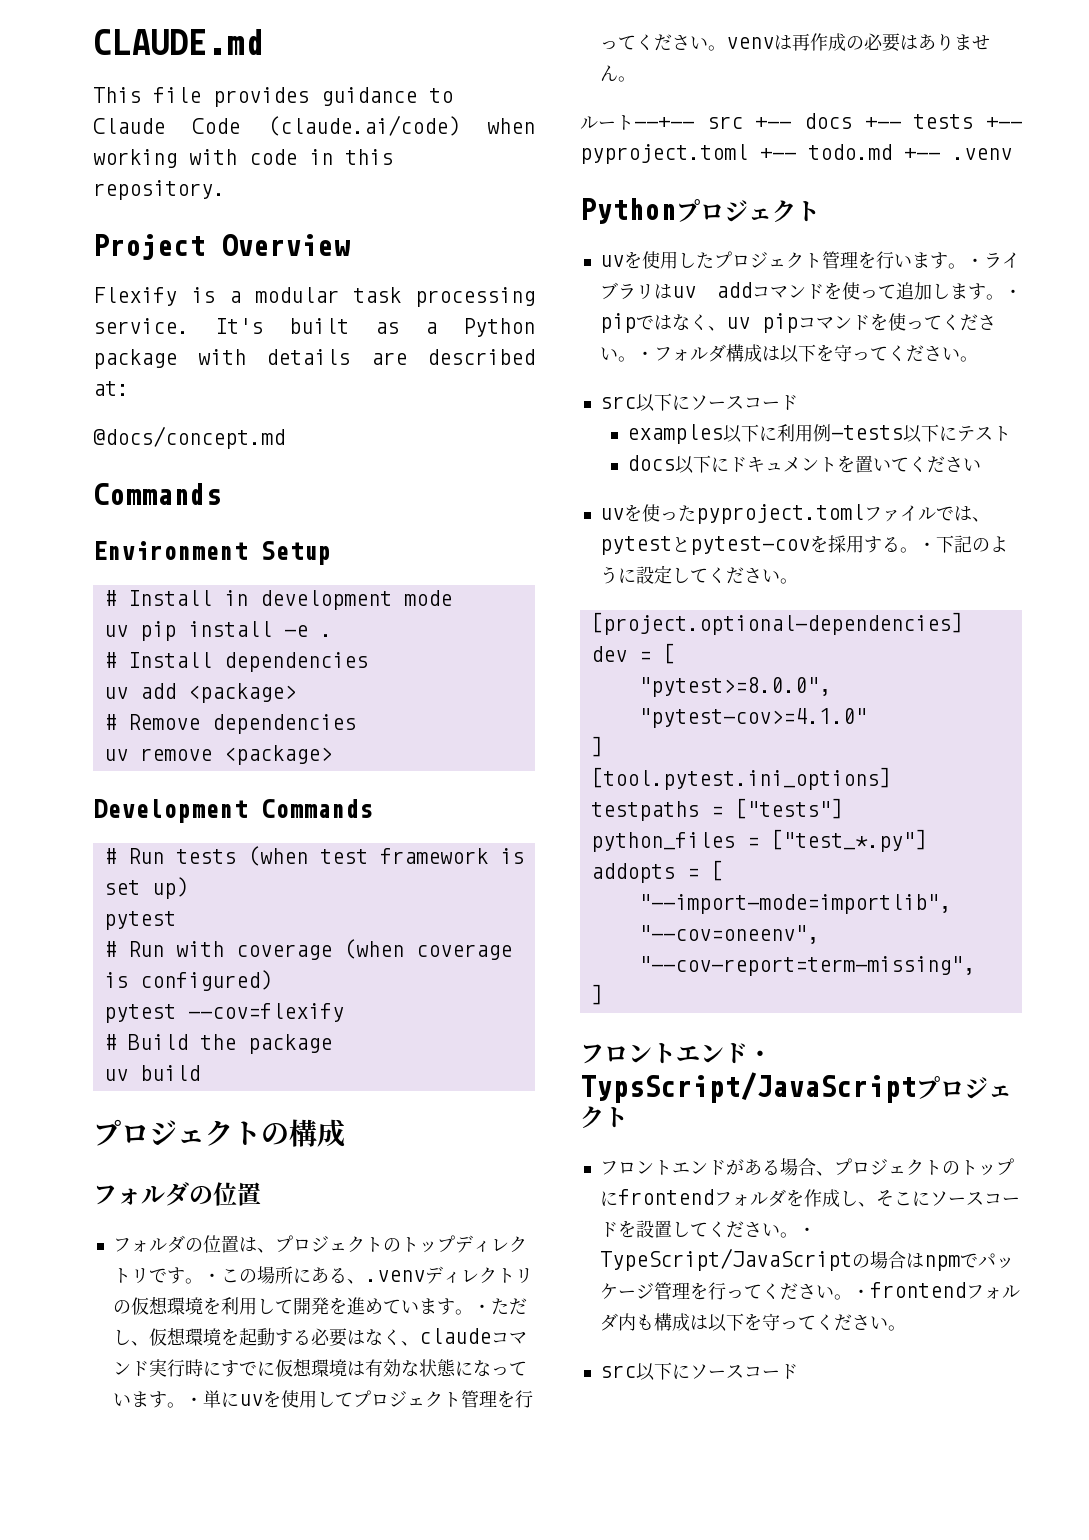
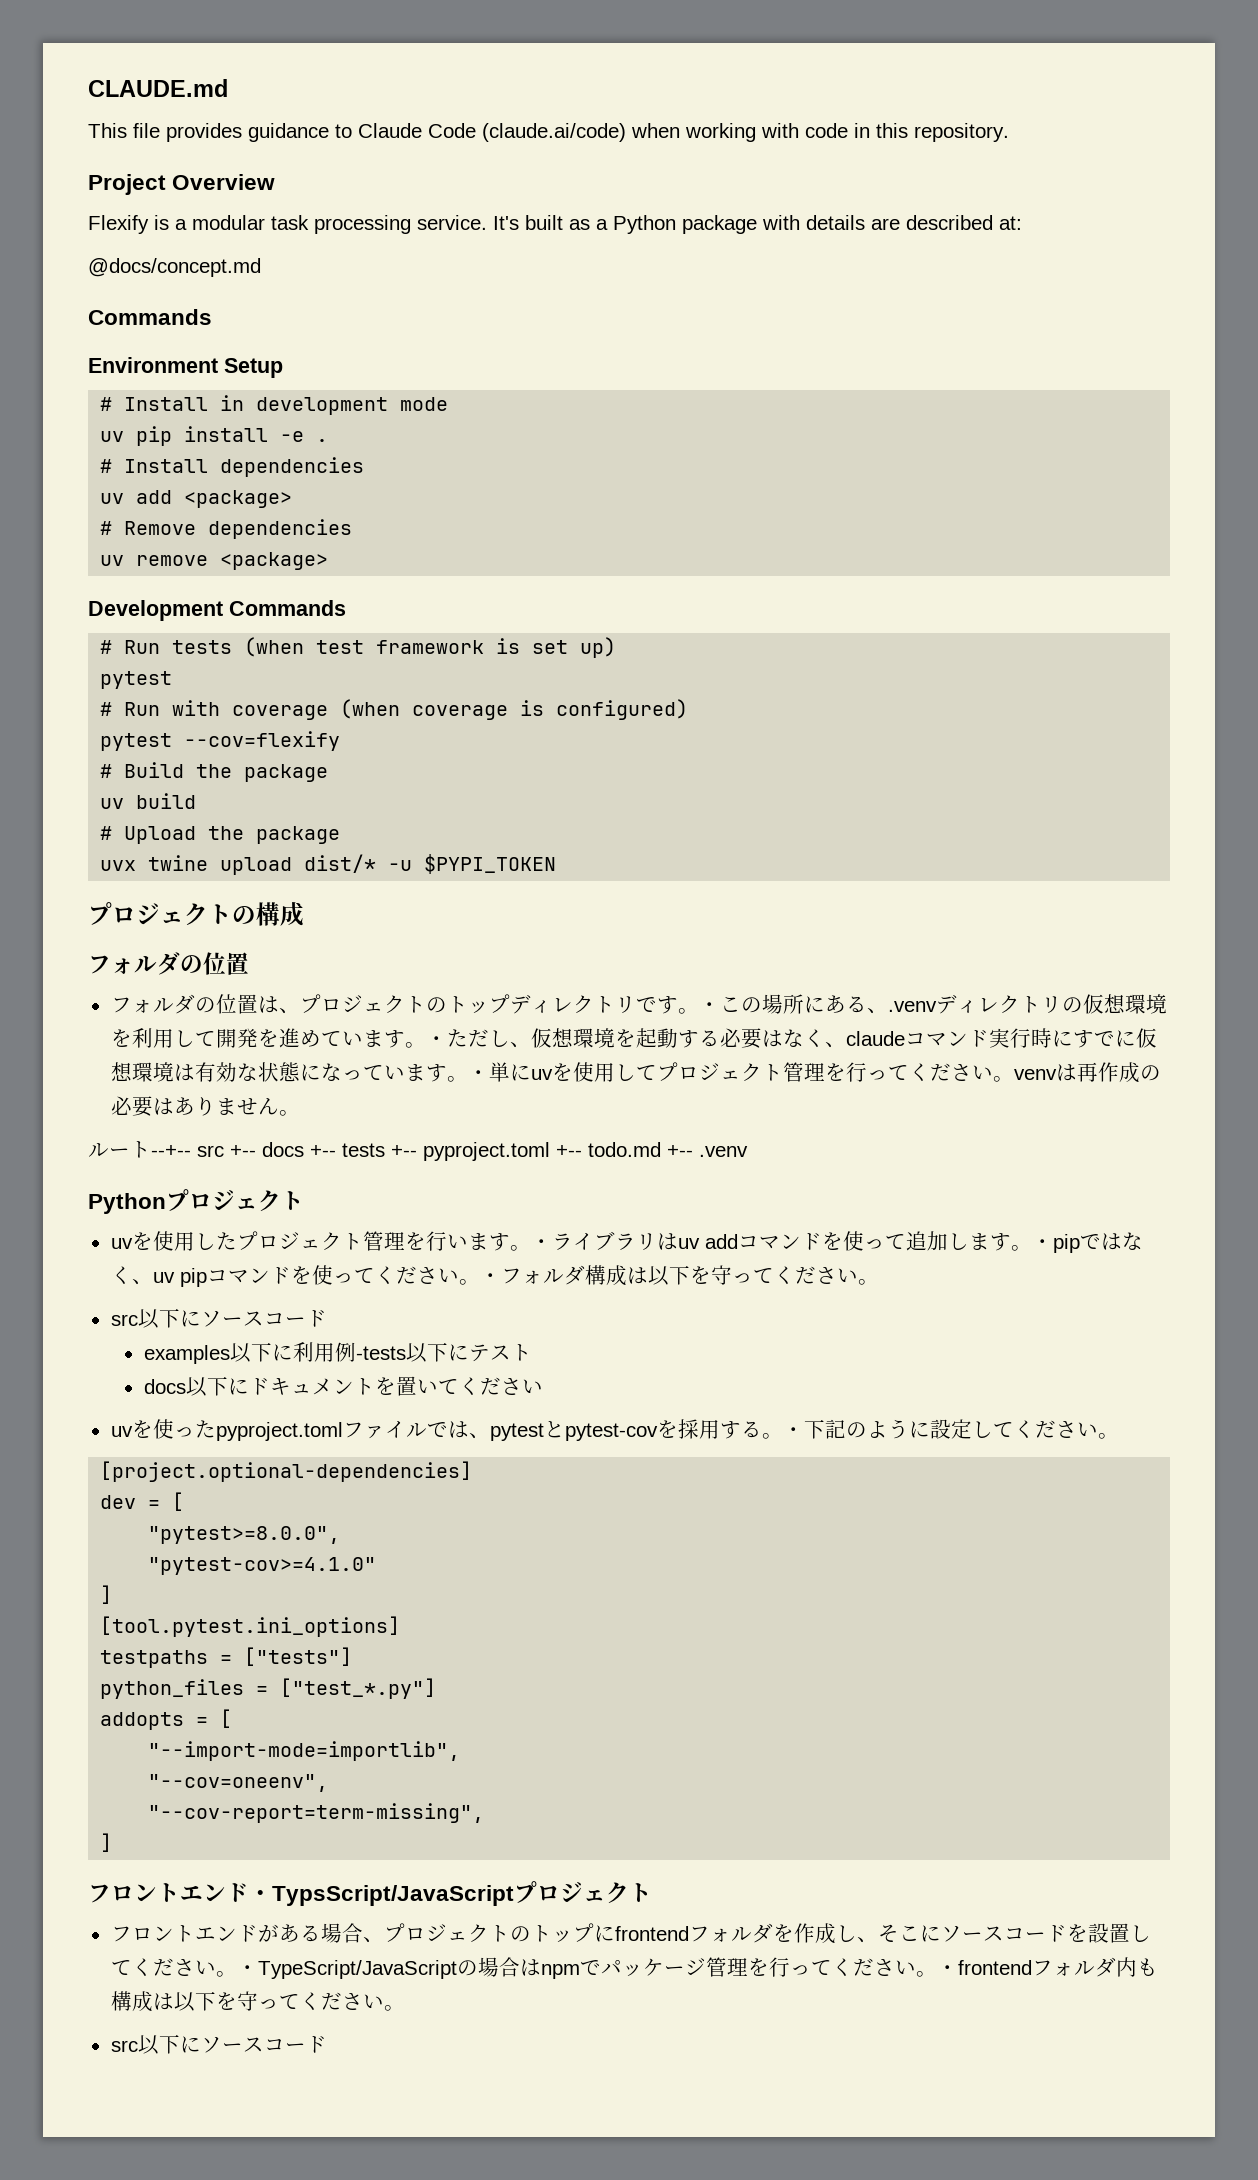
(200, 1073) none -> [100,826,341,844] [100,854,557,875] // # Upload the package // uvx twine upload dist/* -u $PYPI_TOKEN

